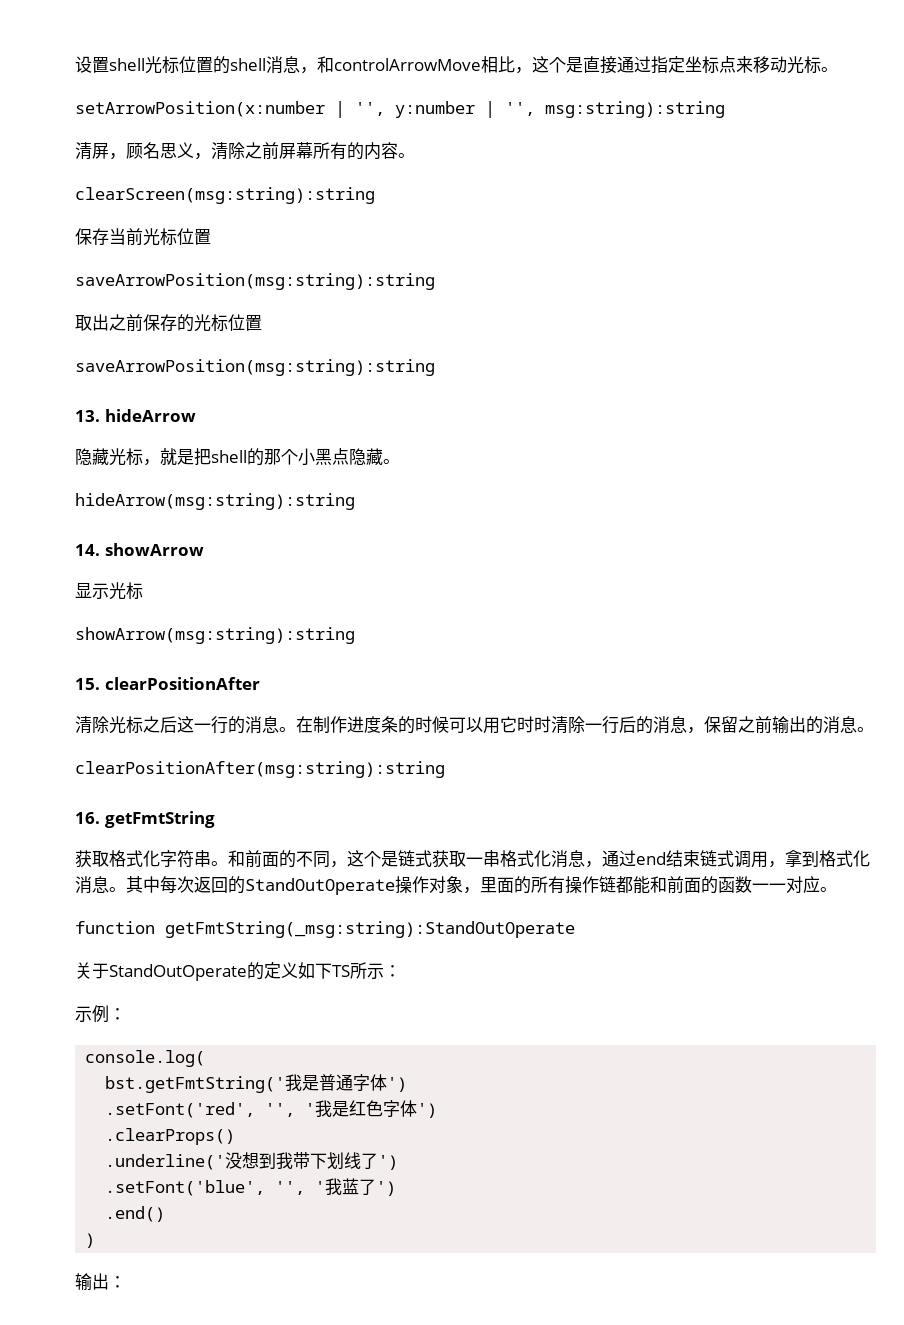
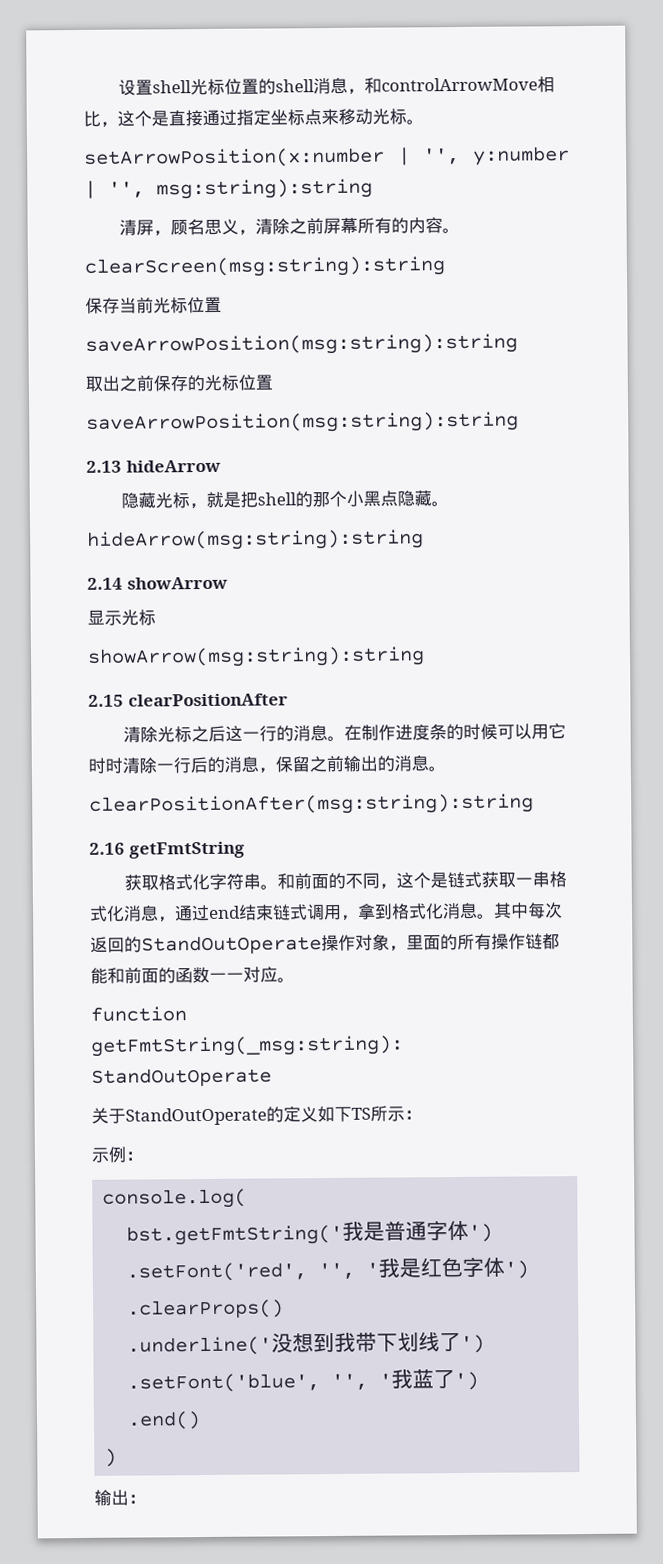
[75,410,100,422] 13. -> [86,460,122,473] 2.13
[75,544,100,556] 14. -> [87,577,123,590] 2.14
[75,678,100,690] 15. -> [88,694,124,707] 2.15
[75,812,100,824] 16. -> [89,842,125,855] 2.16

